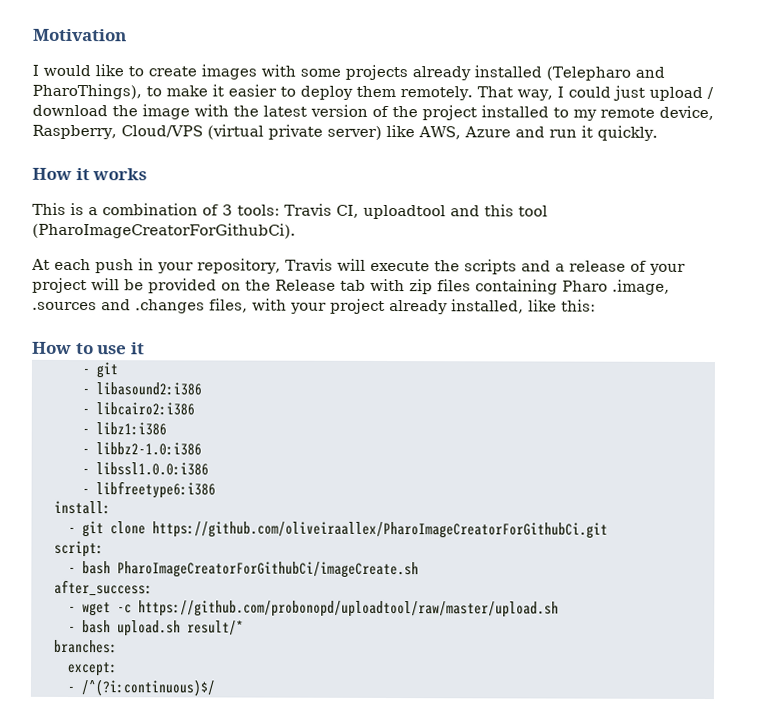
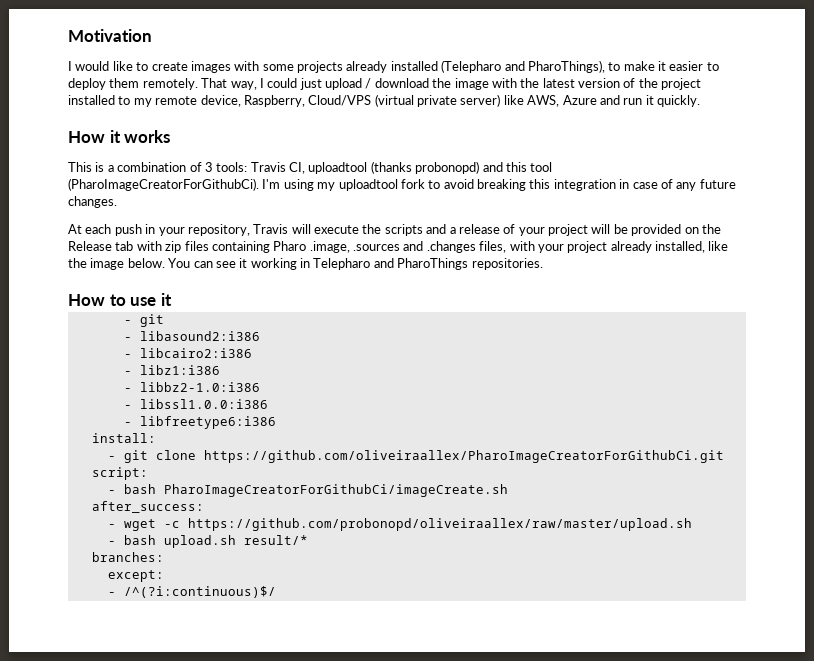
(446, 212) none -> [370,161,480,174] (thanks probonopd)
(296, 230) none -> [262,179,736,191] [68,196,117,208] I'm using my uploadtool fork to avoid breaking this integration in case of any future changes.
[561,299,596,312] this: -> [68,258,543,270] the image below. You can see it working in Telepharo and PharoThings repositories.
[137,600,559,618] https://github.com/probonopd/uploadtool/raw/master/upload.sh -> [187,518,692,531] https://github.com/probonopd/oliveiraallex/raw/master/upload.sh

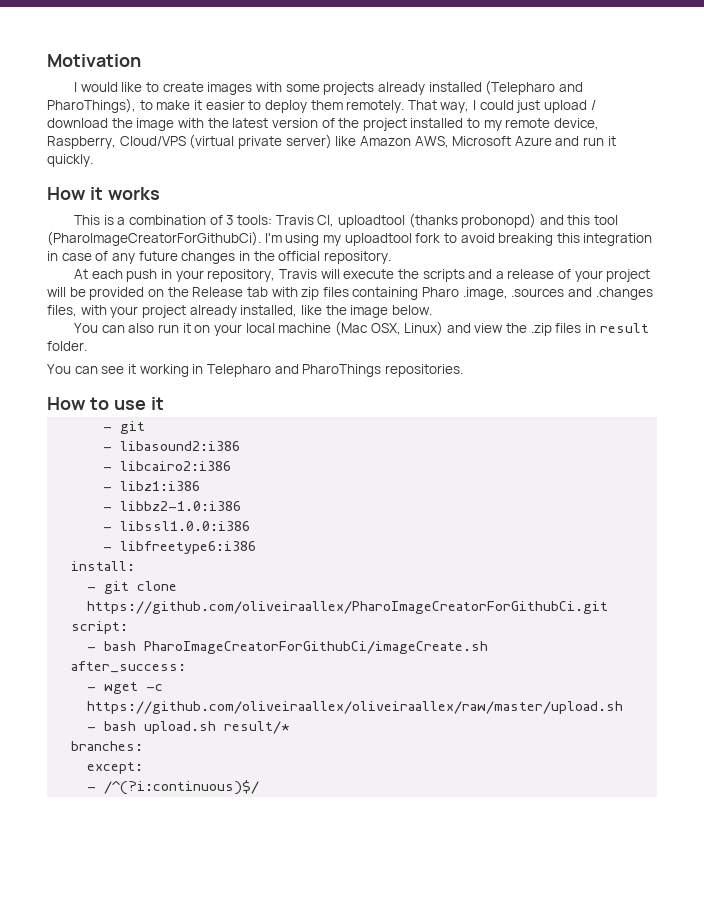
[527,95,560,107] AWS, -> [359,136,512,148] Amazon AWS, Microsoft
[68,196,117,208] changes. -> [181,251,391,264] changes in the official repository.
(165, 263) none -> [74,321,649,336] [47,341,87,351] // You can also run it on your local machine (Mac OSX, Linux) and view the .zip files in result folder. //
[187,518,692,531] https://github.com/probonopd/oliveiraallex/raw/master/upload.sh -> [87,701,624,714] https://github.com/oliveiraallex/oliveiraallex/raw/master/upload.sh

